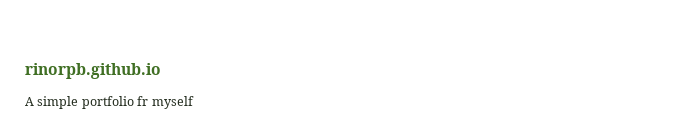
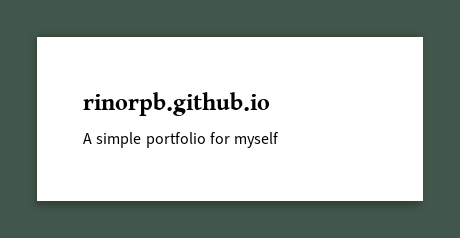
[137,96,149,106] fr -> [209,132,230,144] for

